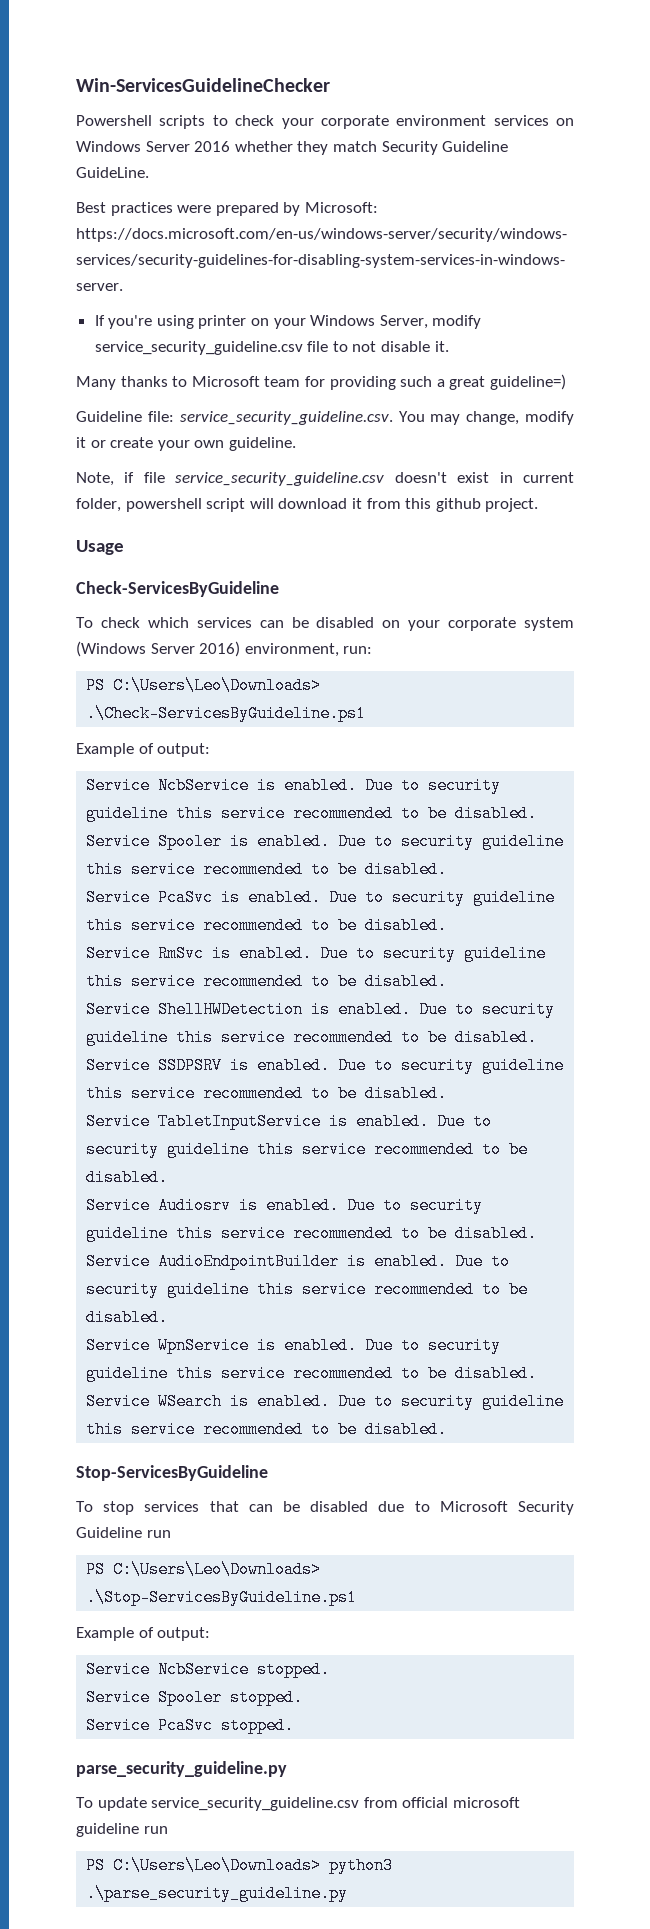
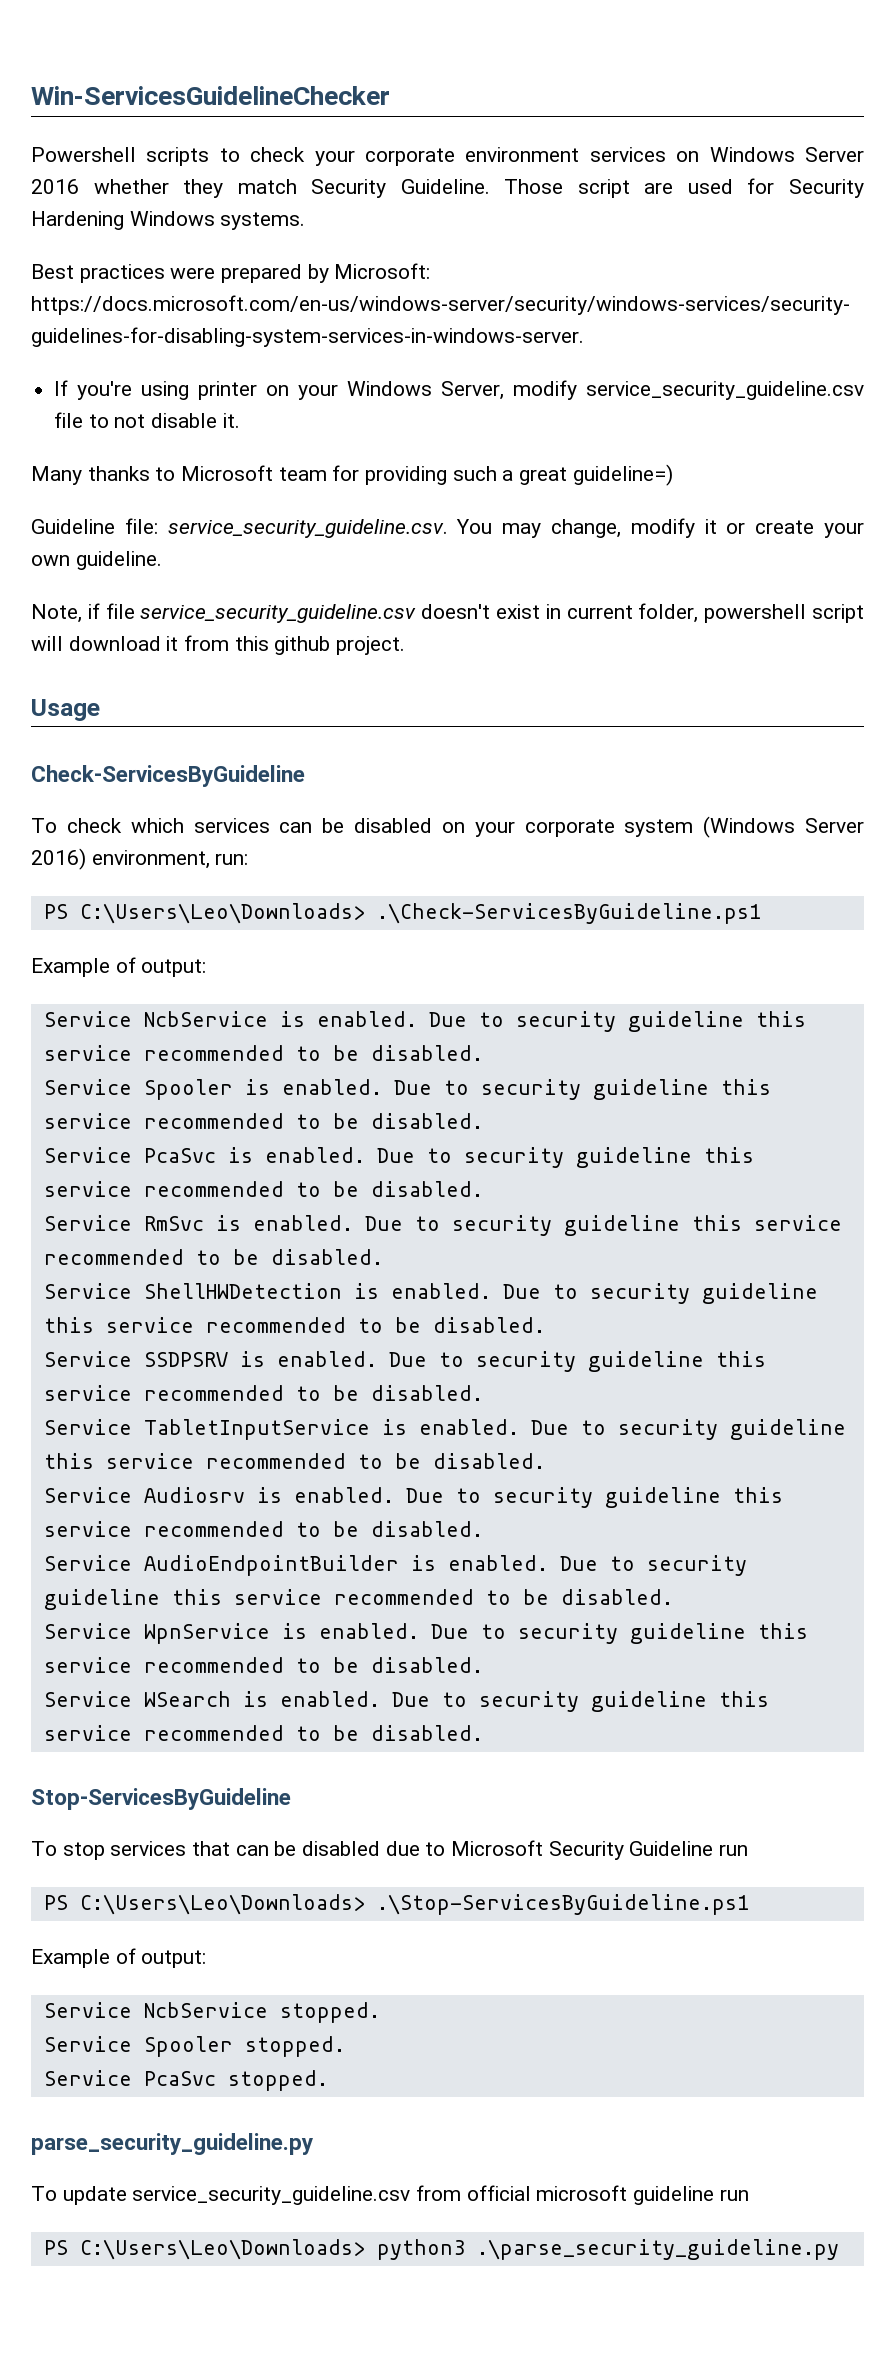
[442,141,509,152] [76,167,149,178] Guideline GuideLine. -> [400,178,864,198] [31,211,306,230] Guideline. Those script are used for Security Hardening Windows systems.

